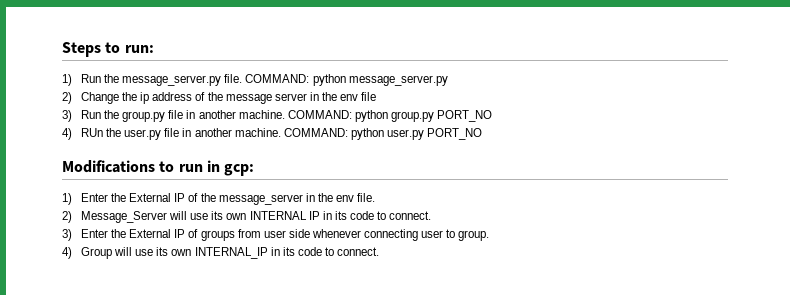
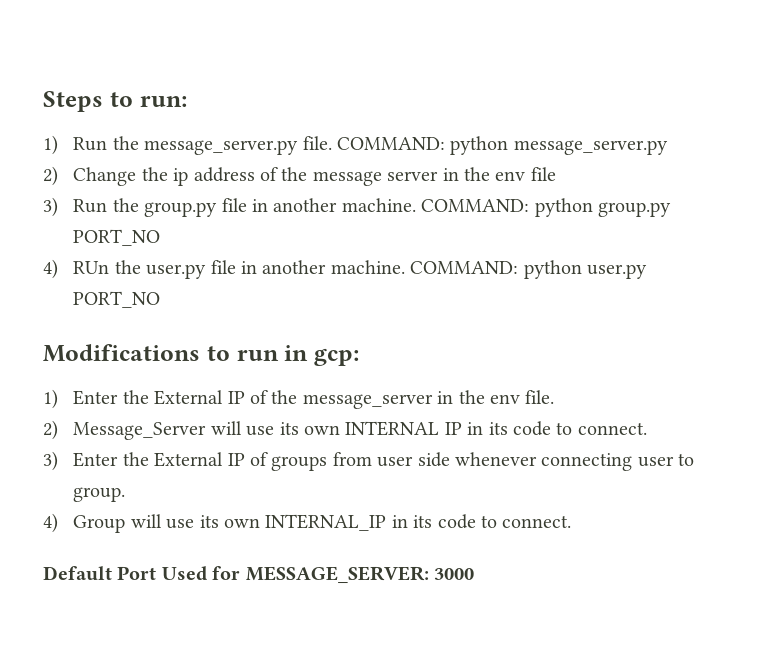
(380, 251) none -> [43,566,474,584] // Default Port Used for MESSAGE_SERVER: 3000

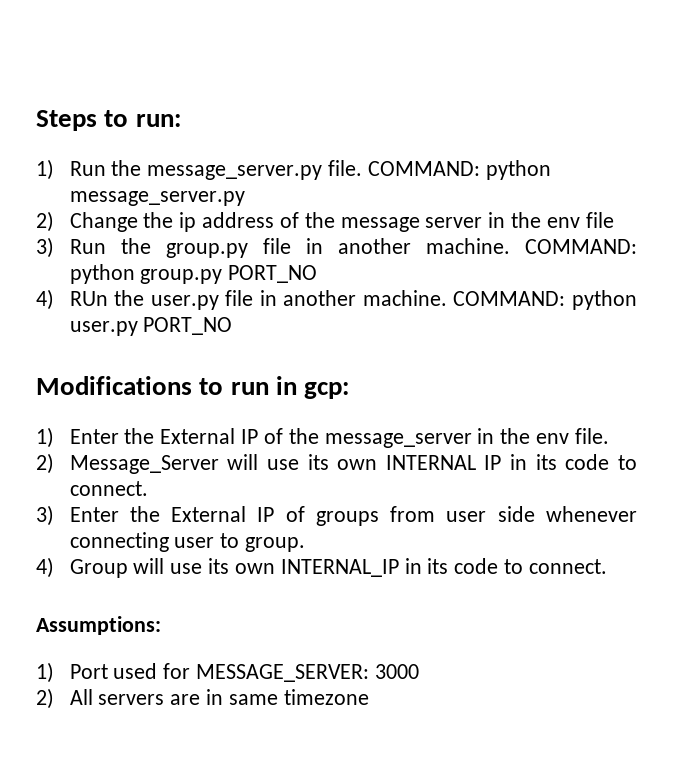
[43,566,207,581] Default Port Used -> [36,616,161,635] [36,662,158,683] Assumptions: // 1) Port used
(474, 574) none -> [36,688,369,709] // 2) All servers are in same timezone

